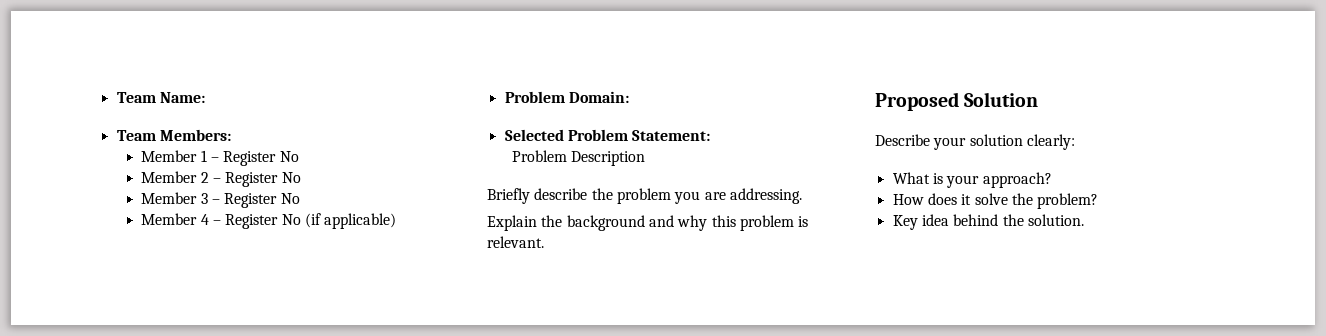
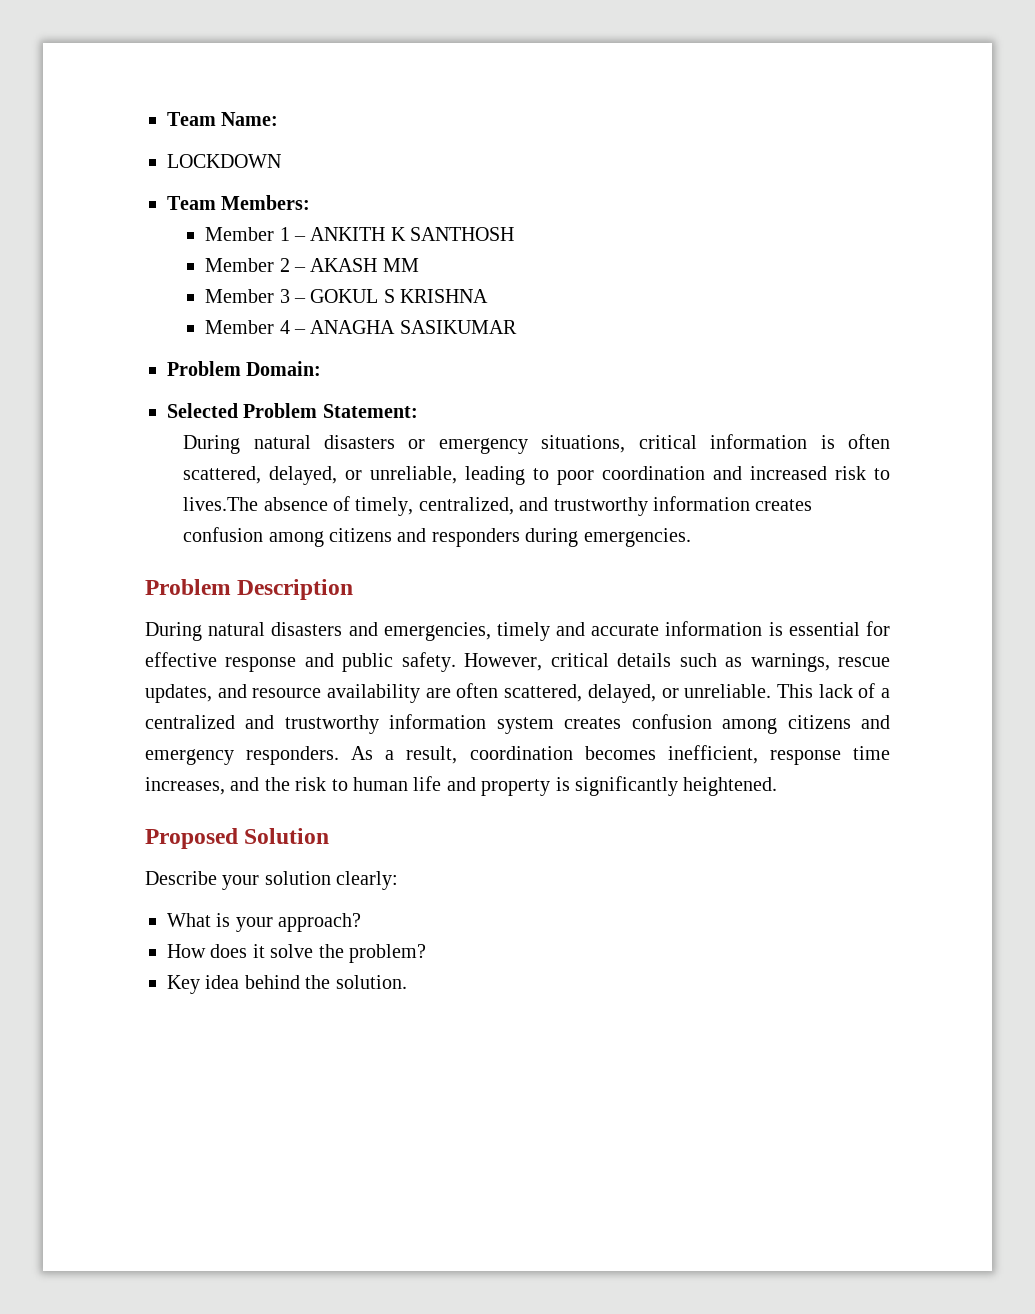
(205, 97) none -> [167,154,281,168] // LOCKDOWN
[223,151,299,166] Register No -> [310,227,515,241] ANKITH K SANTHOSH
[225,172,301,187] Register No -> [310,258,419,272] AKASH MM
[224,193,300,208] Register No -> [310,289,489,303] GOKUL S KRISHNA
[225,213,397,229] Register No (if applicable) -> [310,320,517,334] ANAGHA SASIKUMAR
[511,150,646,166] [487,188,802,204] [487,215,809,231] [487,236,544,248] Problem Description // Briefly describe the problem you are addressing. // Explain the background and why this problem is relevant. -> [183,434,890,454] [183,466,891,485] [183,496,813,516] [183,527,691,547] [145,579,354,600] [145,621,890,641] [145,652,891,672] [145,683,891,703] [145,714,891,734] [145,745,890,765] [145,776,778,796] During natural disasters or emergency situations, critical information is often scattered, delayed, or unreliable, leading to poor coordination and increased risk to lives.The absence of timely, centralized, and trustworthy information creates confusion among citizens and responders during emergencies. // Problem Description // During natural disasters and emergencies, timely and accurate information is essential for effective response and public safety. However, critical details such as warnings, rescue updates, and resource availability are often scattered, delayed, or unreliable. This lack of a centralized and trustworthy information system creates confusion among citizens and emergency responders. As a result, coordination becomes inefficient, response time increases, and the risk to human life and property is significantly heightened.

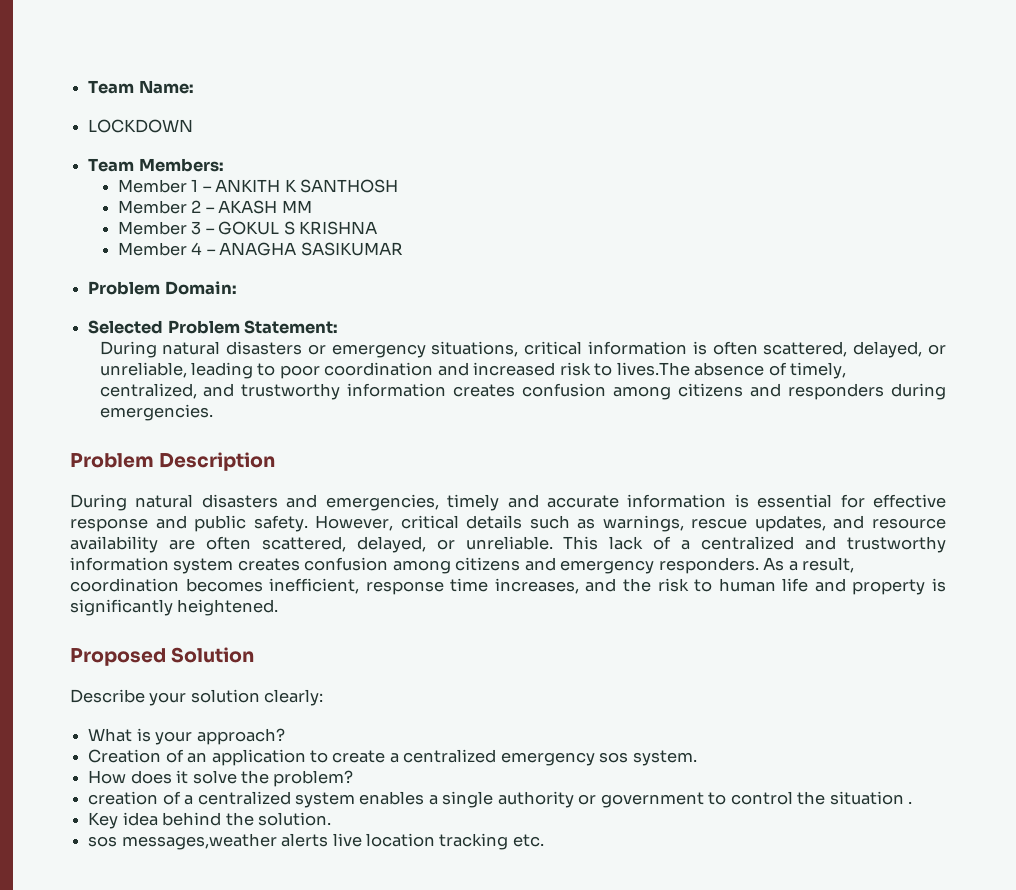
(362, 922) none -> [88,749,697,766] // Creation of an application to create a centralized emergency sos system.
(426, 953) none -> [88,791,912,808] // creation of a centralized system enables a single authority or government to control the situation .
(407, 982) none -> [88,833,544,850] // sos messages,weather alerts live location tracking etc.

